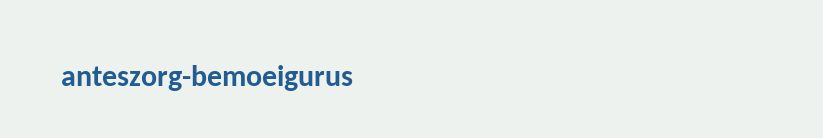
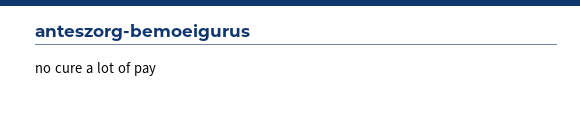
(353, 78) none -> [35,62,156,76] // no cure a lot of pay

